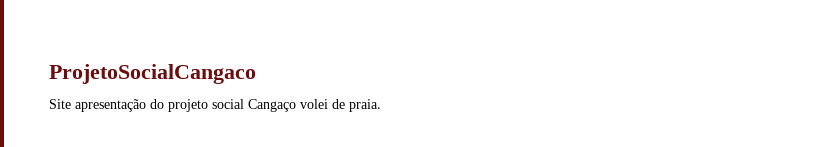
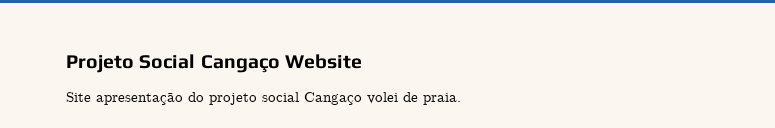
[49,64,256,84] ProjetoSocialCangaco -> [66,54,362,73] Projeto Social Cangaço Website

